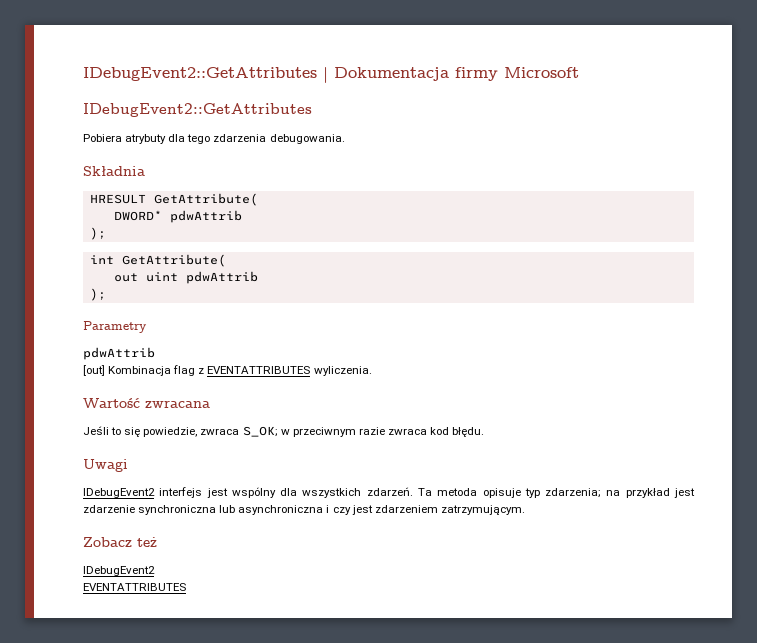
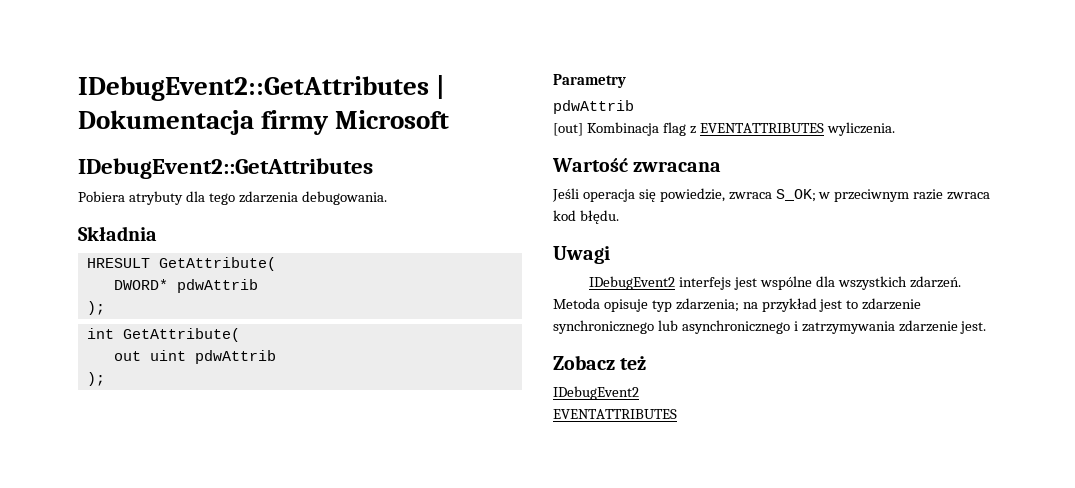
[111,427,122,435] to -> [582,189,635,202] operacja
[231,487,276,498] wspólny -> [759,276,812,290] wspólne
[417,488,478,496] Ta metoda -> [553,298,600,309] Metoda
[83,505,525,515] zdarzenie synchroniczna lub asynchroniczna i czy jest zdarzeniem zatrzymującym. -> [846,298,922,310] [553,320,987,334] to zdarzenie synchronicznego lub asynchronicznego i zatrzymywania zdarzenie jest.

